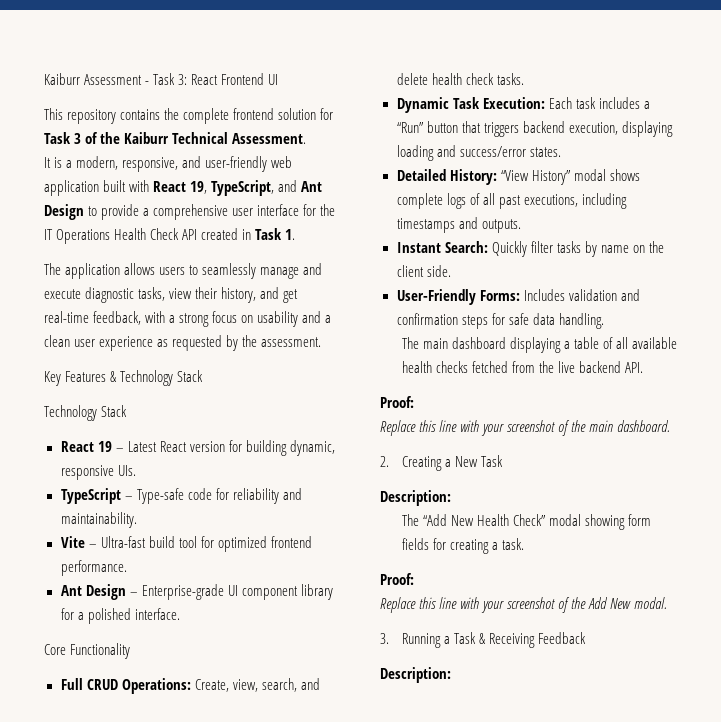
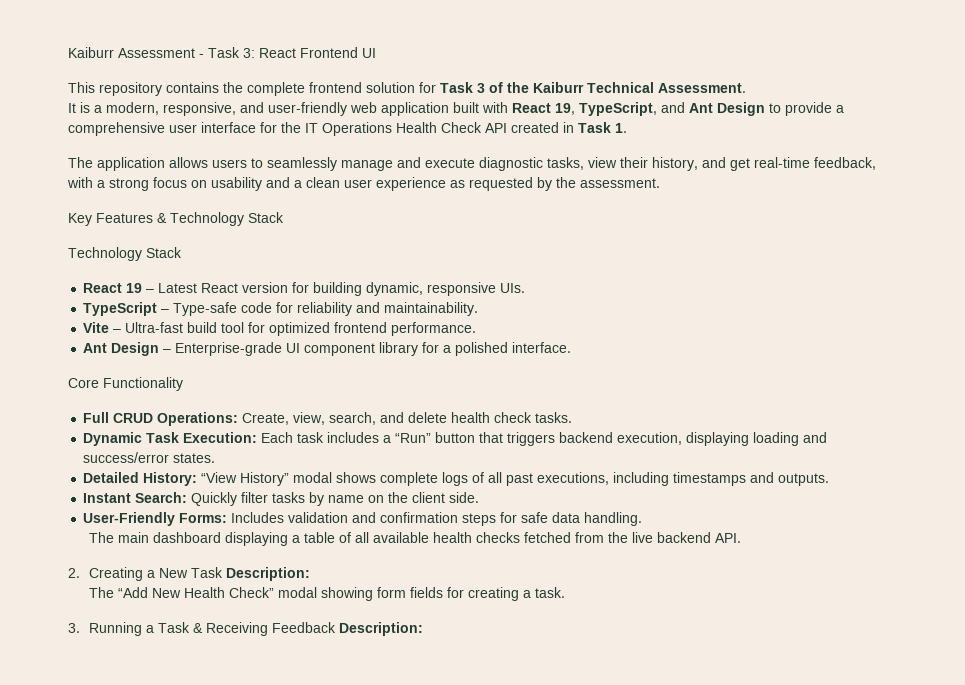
[380,396,414,408] [380,420,671,436] // Proof: // Replace this line with your screenshot of the main dashboard. -> (742, 538) none
(503, 461) // -> (224, 572) none
[380,573,414,585] [380,597,667,613] // Proof: // Replace this line with your screenshot of the Add New modal. -> (566, 592) none
(586, 638) // -> (337, 627) none

